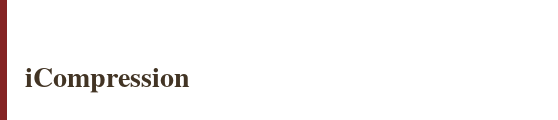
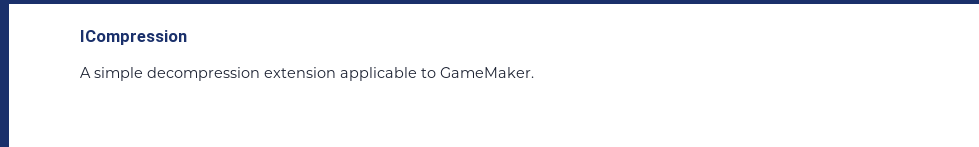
[25,68,190,93] iCompression -> [80,30,187,45] [80,67,534,81] ICompression // A simple decompression extension applicable to GameMaker.

